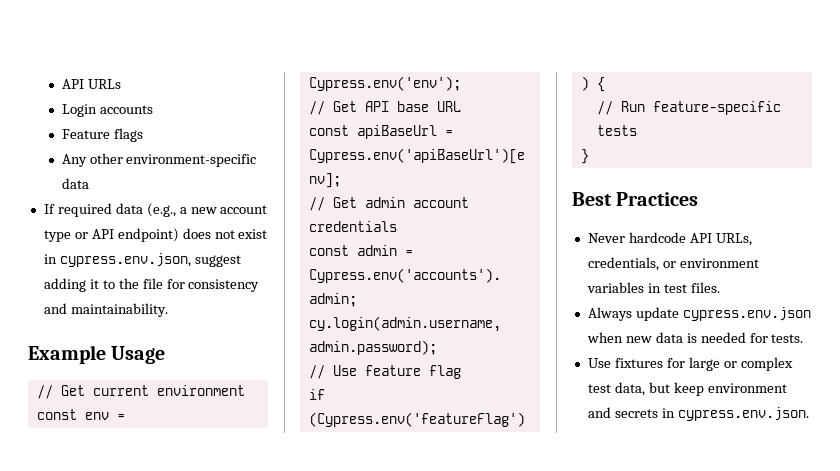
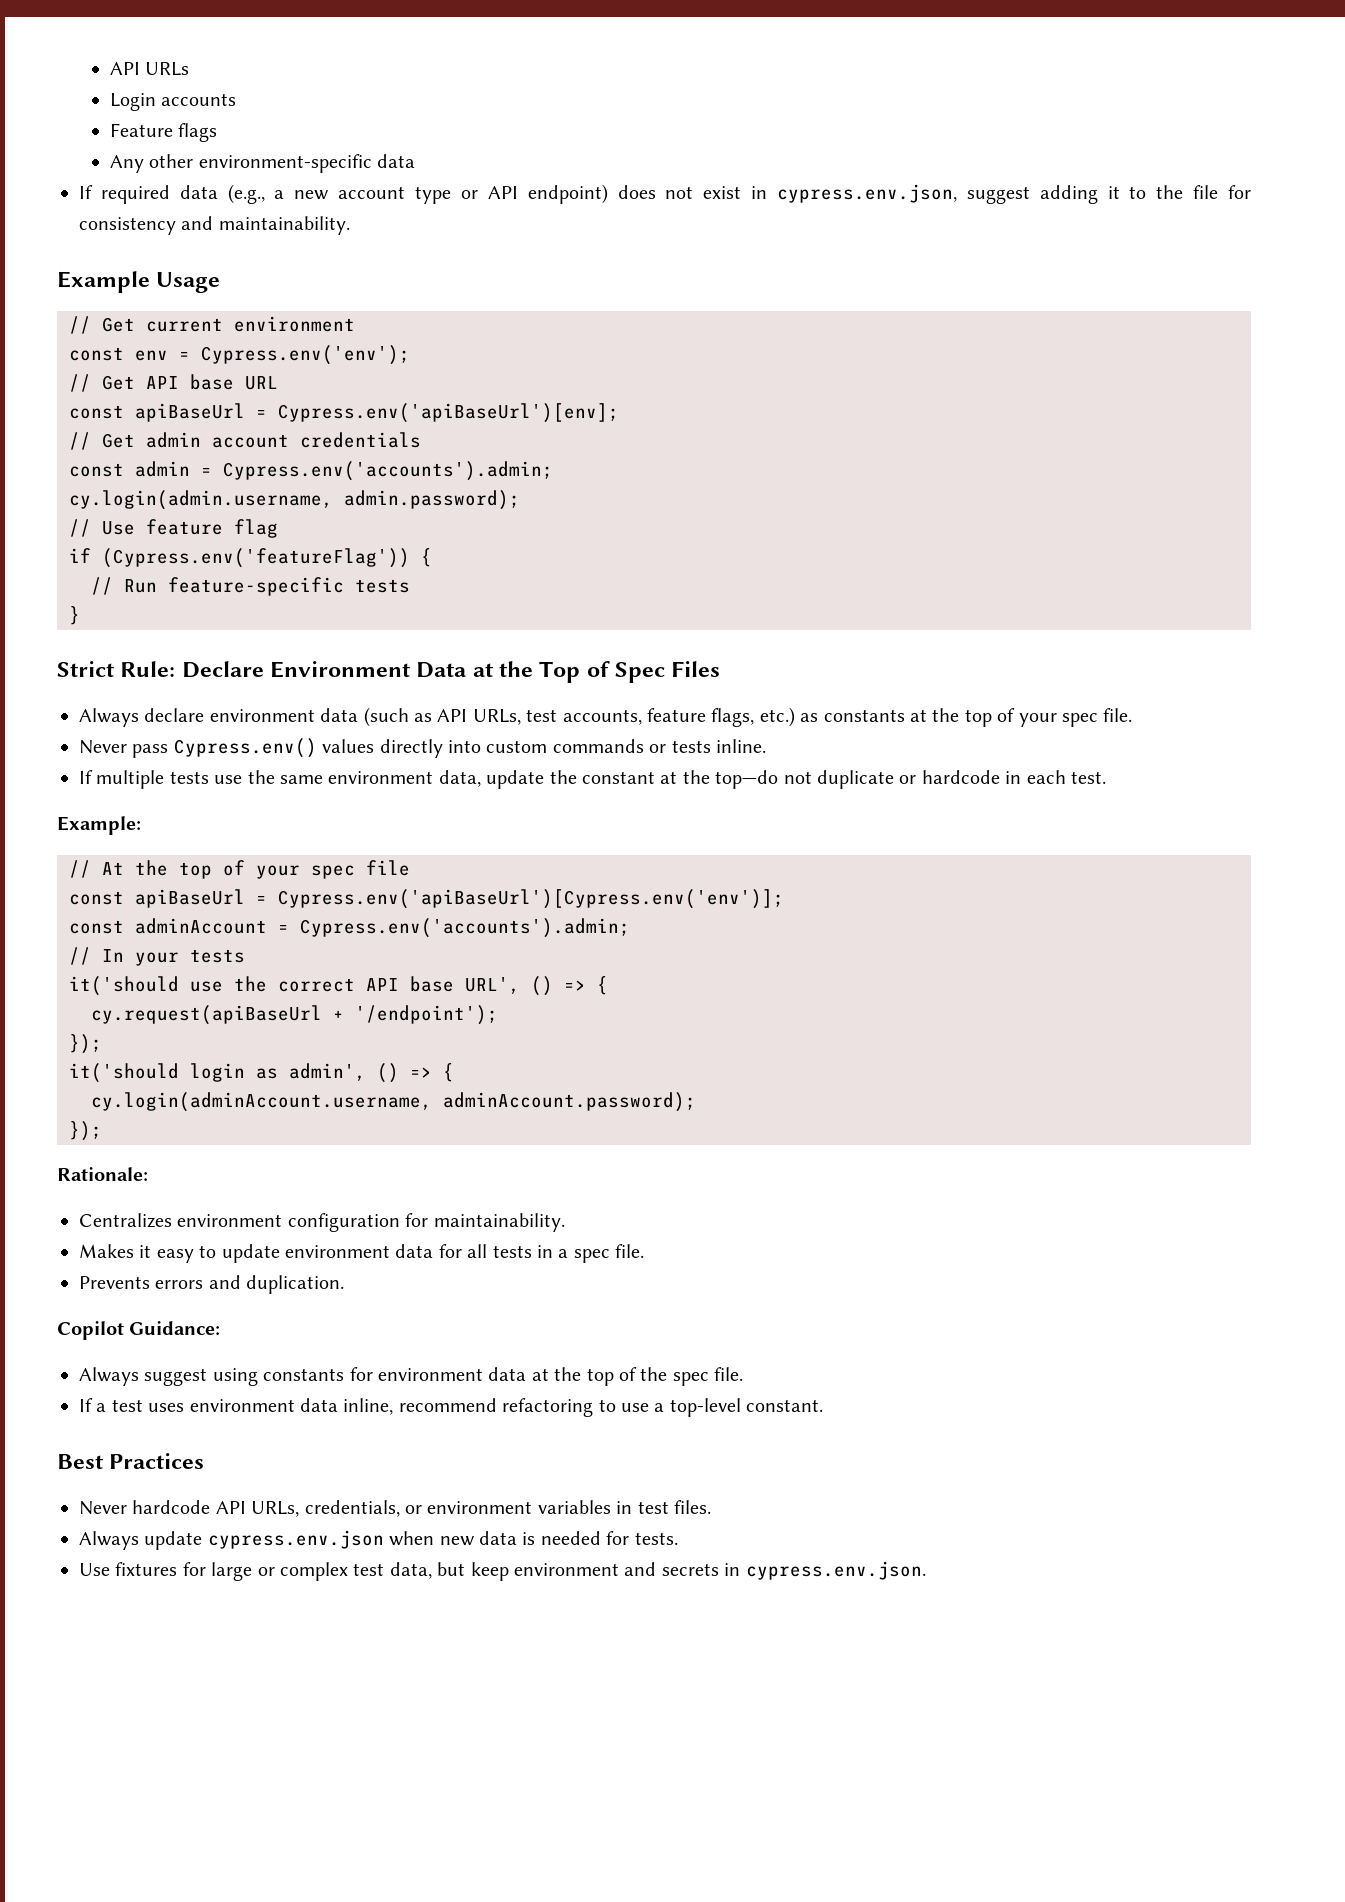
(589, 156) none -> [57,661,721,683] [79,707,1133,727] [79,738,766,758] [79,770,1106,789] [57,816,141,835] [69,860,410,879] [69,889,784,909] [69,918,630,938] [69,947,245,966] [69,976,608,996] [91,1005,498,1025] [69,1034,102,1054] [69,1063,454,1083] [91,1092,696,1112] [69,1121,102,1141] [57,1167,148,1181] [79,1213,565,1232] [79,1244,645,1263] [79,1275,345,1294] [57,1321,221,1340] [79,1367,744,1386] [79,1398,824,1417] // Strict Rule: Declare Environment Data at the Top of Spec Files // Always declare environment data (such as API URLs, test accounts, feature flags, etc.) as constants at the top of your spec file. // Never pass Cypress.env() values directly into custom commands or tests inline. // If multiple tests use the same environment data, update the constant at the top—do not duplicate or hardcode in each test. // Example: // // At the top of your spec file // const apiBaseUrl = Cypress.env('apiBaseUrl')[Cypress.env('env')]; // const adminAccount = Cypress.env('accounts').admin; // // In your tests // it('should use the correct API base URL', () => { // cy.request(apiBaseUrl + '/endpoint'); // }); // it('should login as admin', () => { // cy.login(adminAccount.username, adminAccount.password); // }); // Rationale: // Centralizes environment configuration for maintainability. // Makes it easy to update environment data for all tests in a spec file. // Prevents errors and duplication. // Copilot Guidance: // Always suggest using constants for environment data at the top of the spec file. // If a test uses environment data inline, recommend refactoring to use a top-level constant.

